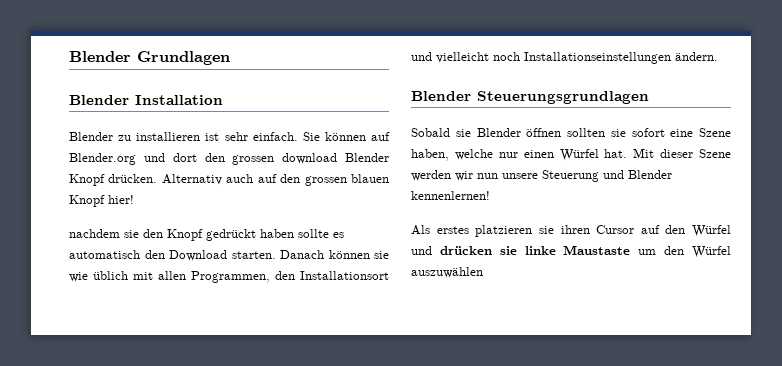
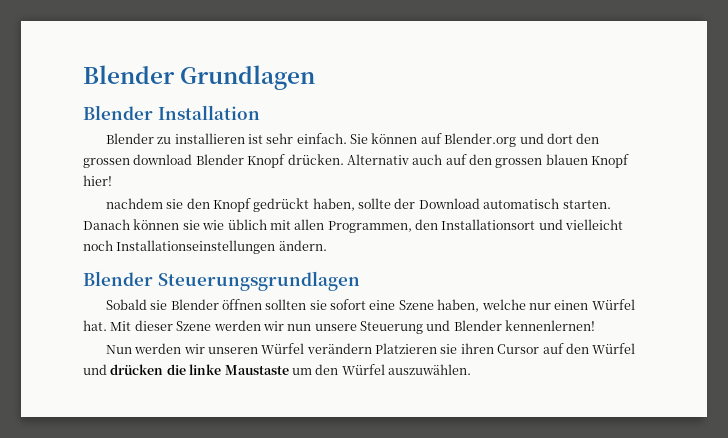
[260,229,344,238] [69,250,227,261] haben sollte es automatisch den Download -> [312,198,560,211] haben, sollte der Download automatisch
[411,225,533,237] Als erstes platzieren -> [105,343,437,354] Nun werden wir unseren Würfel verändern Platzieren
[499,246,517,255] sie -> [166,364,186,375] die
[411,267,483,278] auszuwählen -> [388,364,471,375] auszuwählen.

